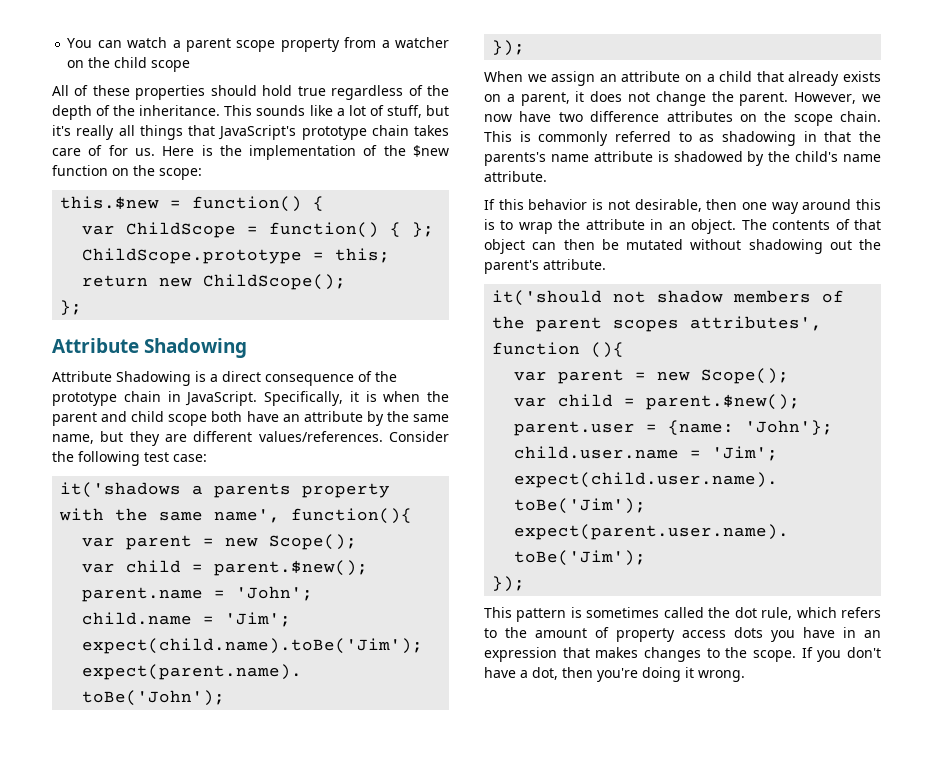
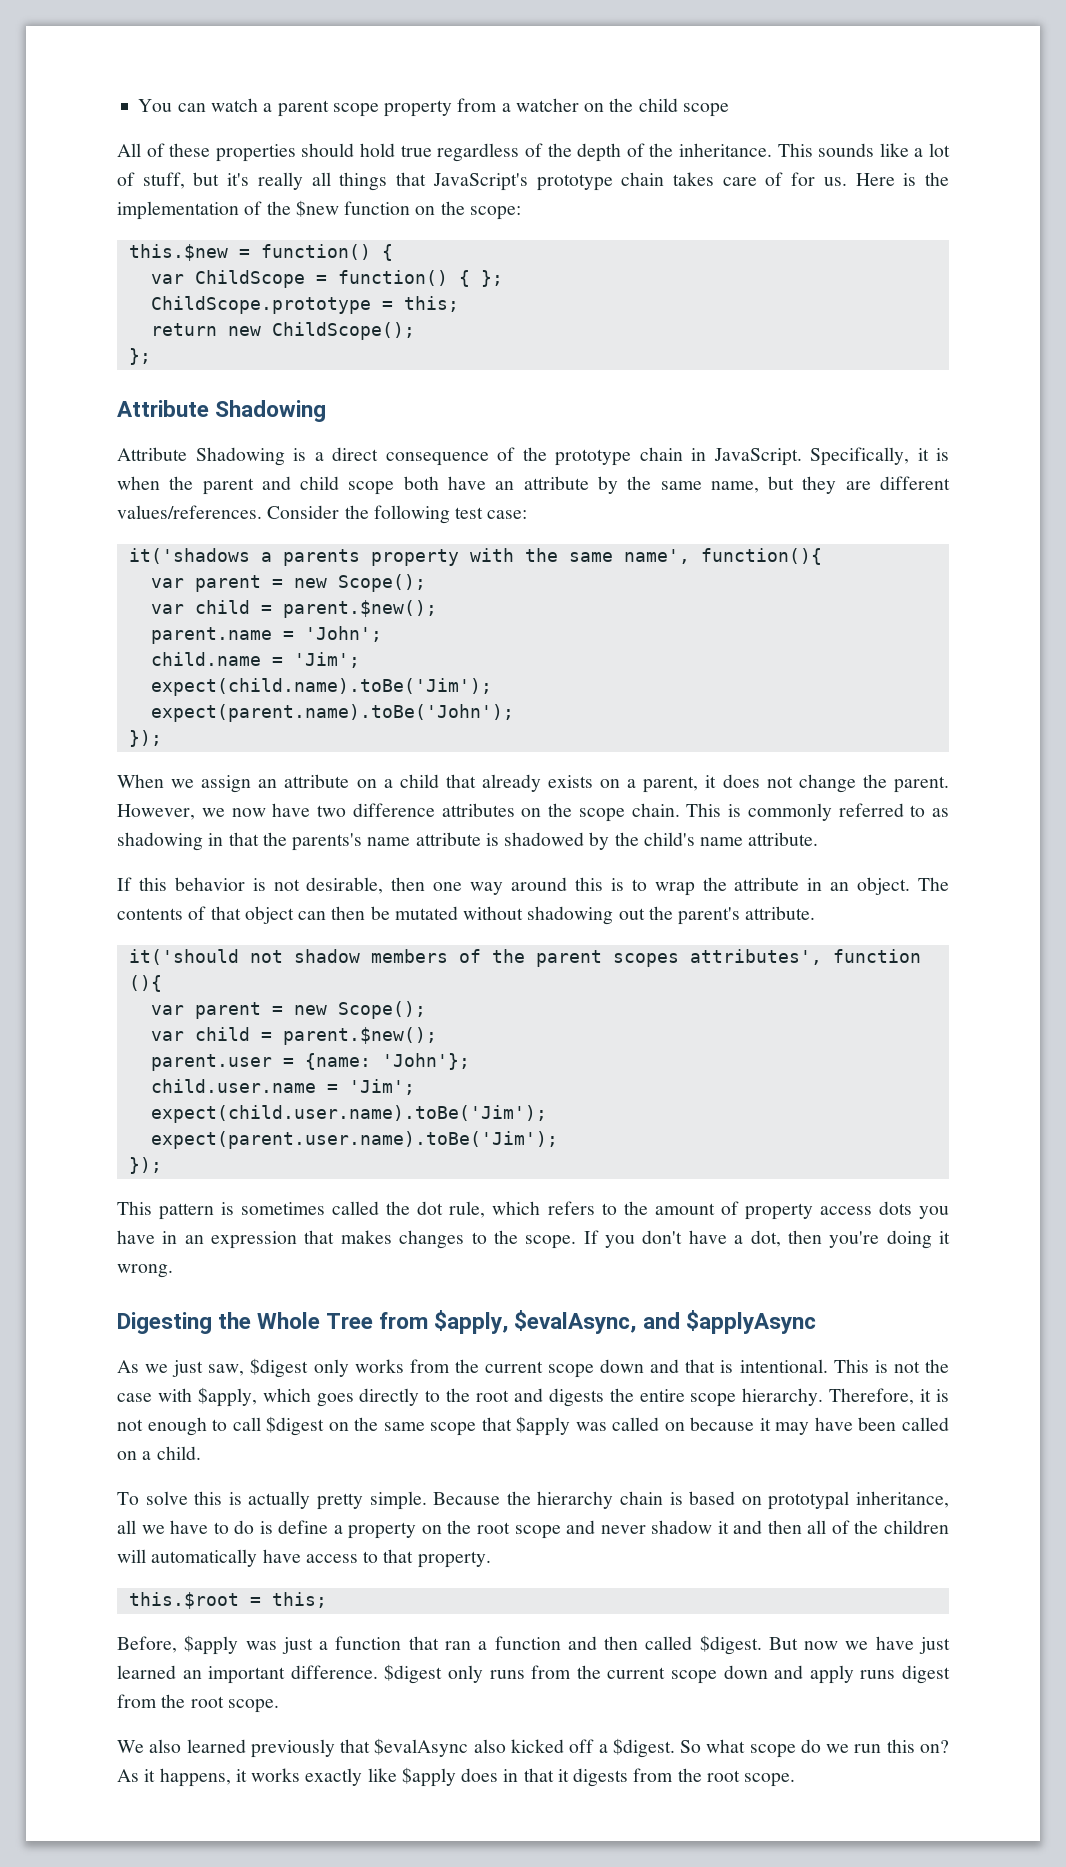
(745, 676) none -> [117,1310,816,1334] [117,1358,949,1378] [117,1387,949,1407] [117,1416,949,1436] [117,1446,201,1460] [117,1491,950,1510] [117,1520,949,1539] [117,1549,491,1568] [128,1592,327,1609] [117,1635,951,1655] [117,1664,951,1684] [117,1694,279,1713] [117,1738,950,1758] [117,1767,796,1787] // Digesting the Whole Tree from $apply, $evalAsync, and $applyAsync // As we just saw, $digest only works from the current scope down and that is intentional. This is not the case with $apply, which goes directly to the root and digests the entire scope hierarchy. Therefore, it is not enough to call $digest on the same scope that $apply was called on because it may have been called on a child. // To solve this is actually pretty simple. Because the hierarchy chain is based on prototypal inheritance, all we have to do is define a property on the root scope and never shadow it and then all of the children will automatically have access to that property. // this.$root = this; // Before, $apply was just a function that ran a function and then called $digest. But now we have just learned an important difference. $digest only runs from the current scope down and apply runs digest from the root scope. // We also learned previously that $evalAsync also kicked off a $digest. So what scope do we run this on? As it happens, it works exactly like $apply does in that it digests from the root scope.

